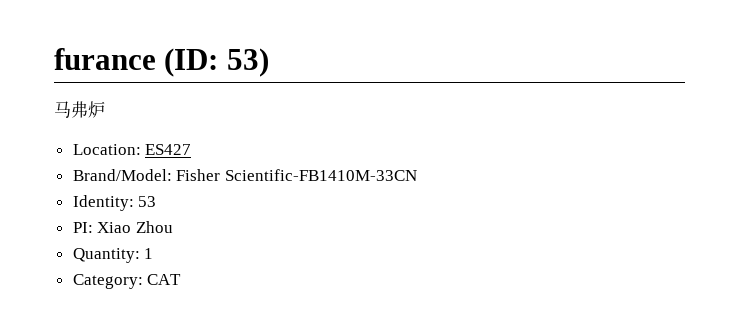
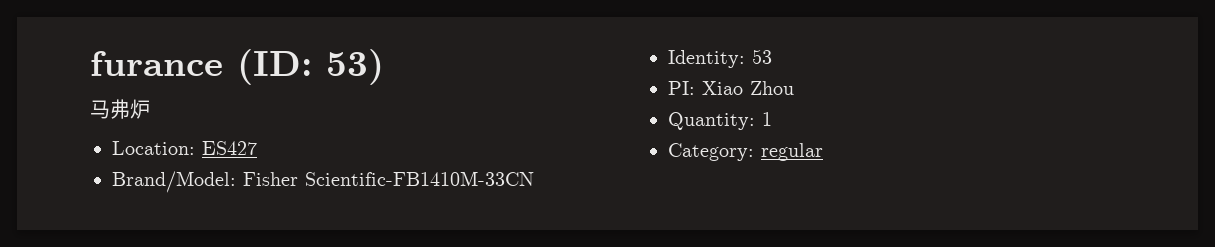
[147,274,182,285] CAT -> [761,143,823,161] regular

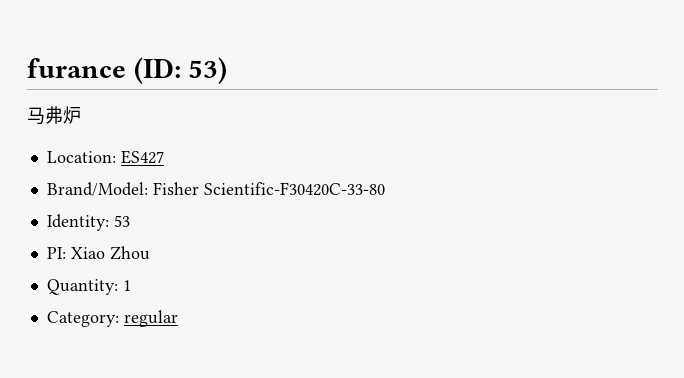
[305,171,534,186] Scientific-FB1410M-33CN -> [203,182,385,196] Scientific-F30420C-33-80

